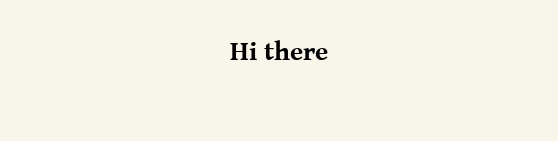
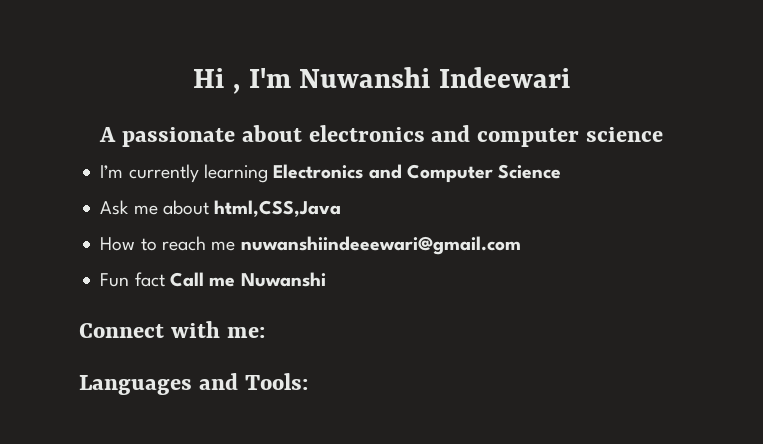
[264,40,329,60] there -> [232,67,570,94] [98,125,664,147] [100,164,562,183] [100,200,342,217] [100,236,521,255] [100,272,326,287] [79,321,265,338] [79,373,308,395] , I'm Nuwanshi Indeewari // A passionate about electronics and computer science // I’m currently learning Electronics and Computer Science // Ask me about html,CSS,Java // How to reach me nuwanshiindeeewari@gmail.com // Fun fact Call me Nuwanshi // Connect with me: // Languages and Tools:

